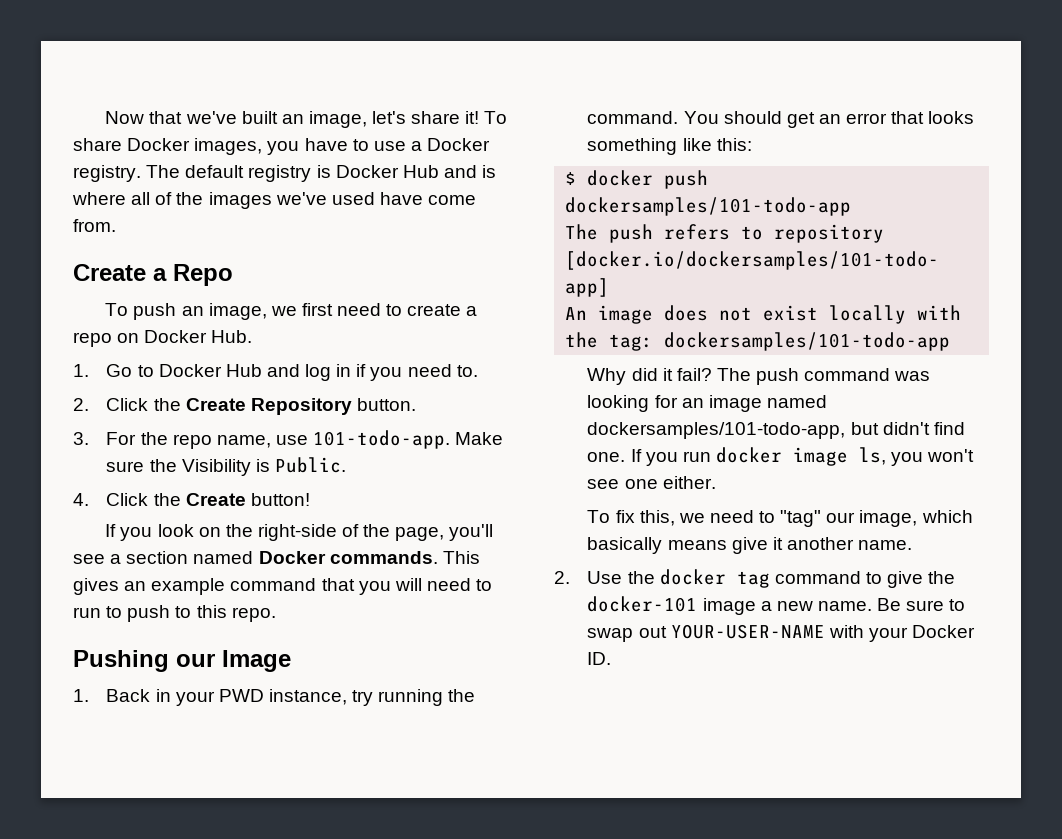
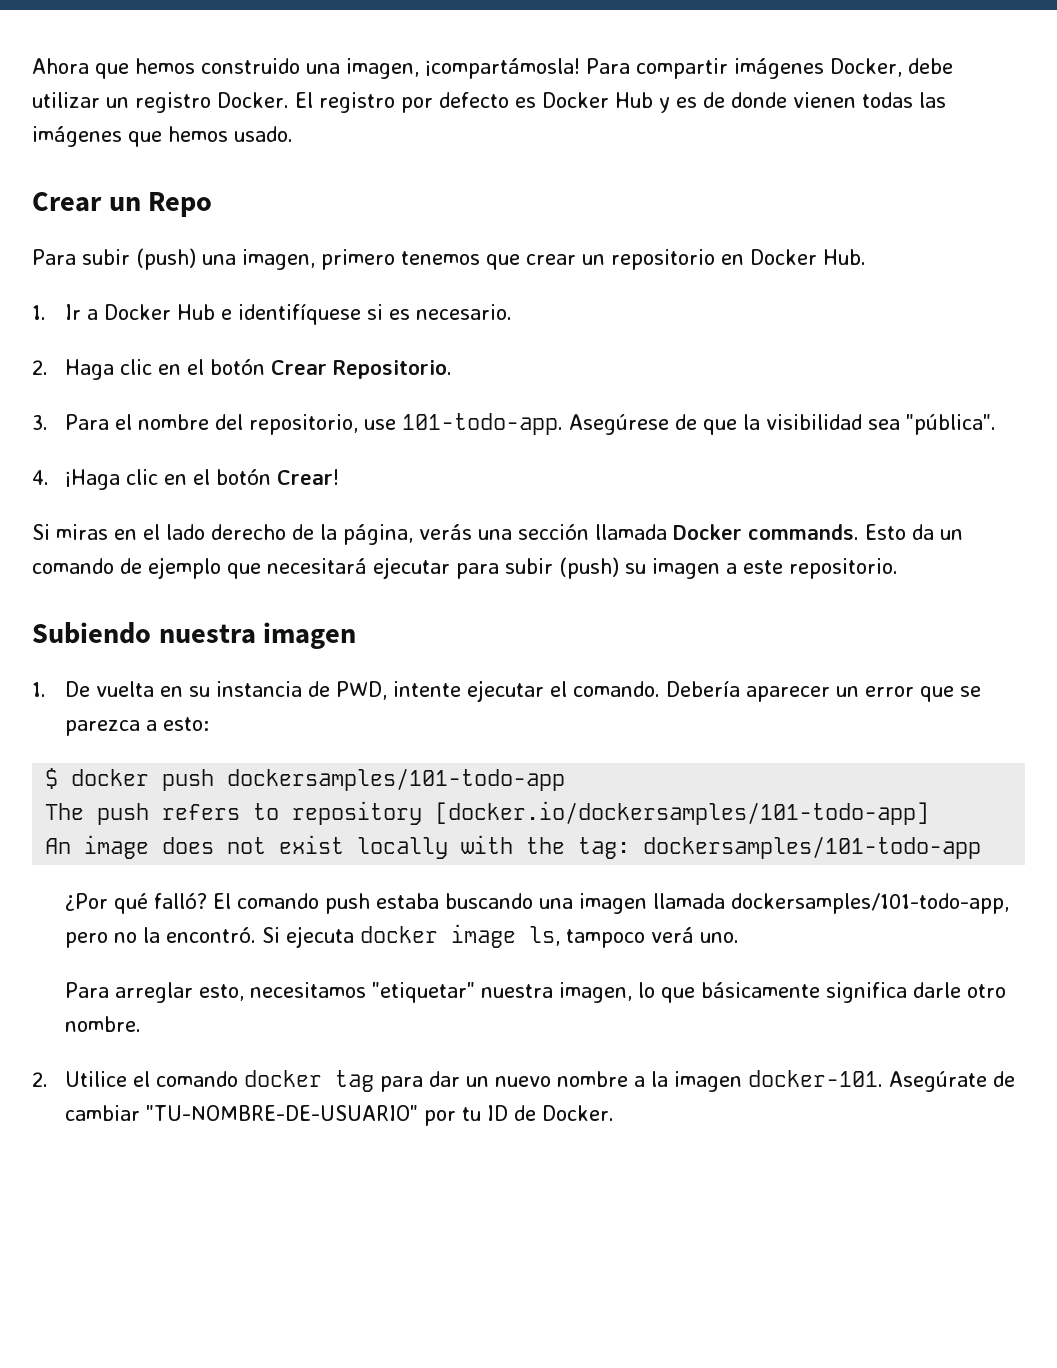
[105,111,508,128] [73,138,491,155] [73,165,497,182] [72,192,477,209] [73,219,116,232] [73,264,233,286] [105,303,478,320] [73,330,253,347] [73,364,478,381] [73,398,416,415] [73,430,504,449] [106,457,346,476] [73,493,310,506] [105,524,494,541] [73,551,480,564] [73,578,493,595] [73,605,276,622] [73,650,291,672] [73,689,476,706] [587,111,975,128] [587,138,752,155] Now that we've built an image, let's share it! To share Docker images, you have to use a Docker registry. The default registry is Docker Hub and is where all of the images we've used have come from. // Create a Repo // To push an image, we first need to create a repo on Docker Hub. // 1. Go to Docker Hub and log in if you need to. // 2. Click the Create Repository button. // 3. For the repo name, use 101-todo-app. Make sure the Visibility is Public. // 4. Click the Create button! // If you look on the right-side of the page, you'll see a section named Docker commands. This gives an example command that you will need to run to push to this repo. // Pushing our Image // 1. Back in your PWD instance, try running the command. You should get an error that looks something like this: -> [32,58,953,79] [32,92,946,113] [32,126,293,147] [32,192,213,217] [32,248,866,270] [32,304,513,325] [32,359,453,380] [32,413,997,435] [32,469,340,490] [32,524,963,545] [32,557,898,579] [32,622,357,649] [32,680,982,702] [65,717,210,736] Ahora que hemos construido una imagen, ¡compartámosla! Para compartir imágenes Docker, debe utilizar un registro Docker. El registro por defecto es Docker Hub y es de donde vienen todas las imágenes que hemos usado. // Crear un Repo // Para subir (push) una imagen, primero tenemos que crear un repositorio en Docker Hub. // 1. Ir a Docker Hub e identifíquese si es necesario. // 2. Haga clic en el botón Crear Repositorio. // 3. Para el nombre del repositorio, use 101-todo-app. Asegúrese de que la visibilidad sea "pública". // 4. ¡Haga clic en el botón Crear! // Si miras en el lado derecho de la página, verás una sección llamada Docker commands. Esto da un comando de ejemplo que necesitará ejecutar para subir (push) su imagen a este repositorio. // Subiendo nuestra imagen // 1. De vuelta en su instancia de PWD, intente ejecutar el comando. Debería aparecer un error que se parezca a esto:
[587,368,931,385] [587,395,827,412] [587,422,965,439] [587,447,975,466] [587,476,716,489] [587,510,973,527] [587,537,913,554] [554,569,956,588] [587,596,966,615] [587,624,976,642] [587,652,612,665] Why did it fail? The push command was looking for an image named dockersamples/101-todo-app, but didn't find one. If you run docker image ls, you won't see one either. // To fix this, we need to "tag" our image, which basically means give it another name. // 2. Use the docker tag command to give the docker-101 image a new name. Be sure to swap out YOUR-USER-NAME with your Docker ID. -> [65,893,1010,914] [65,924,740,948] [65,982,1007,1003] [65,1016,142,1032] [32,1070,1016,1092] [65,1105,615,1126] ¿Por qué falló? El comando push estaba buscando una imagen llamada dockersamples/101-todo-app, pero no la encontró. Si ejecuta docker image ls, tampoco verá uno. // Para arreglar esto, necesitamos "etiquetar" nuestra imagen, lo que básicamente significa darle otro nombre. // 2. Utilice el comando docker tag para dar un nuevo nombre a la imagen docker-101. Asegúrate de cambiar "TU-NOMBRE-DE-USUARIO" por tu ID de Docker.

